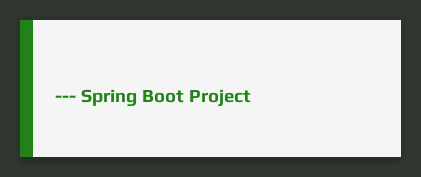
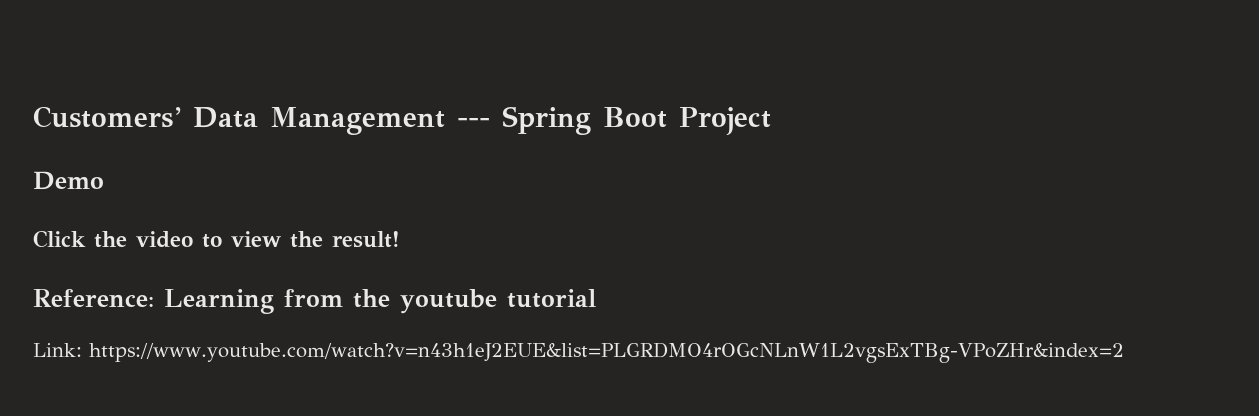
(55, 98) none -> [33,106,445,135] Customers’ Data Management
(251, 98) none -> [33,171,104,190] [33,230,400,248] [33,289,596,314] [33,342,1124,363] // Demo // Click the video to view the result! // Reference: Learning from the youtube tutorial // Link: https://www.youtube.com/watch?v=n43h1eJ2EUE&list=PLGRDMO4rOGcNLnW1L2vgsExTBg-VPoZHr&index=2

